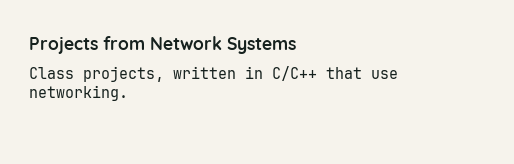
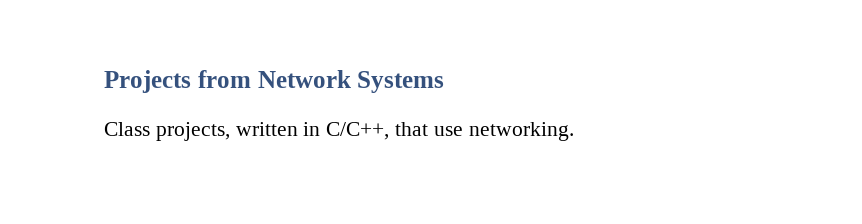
[272,66,317,81] C/C++ -> [326,122,390,140] C/C++,

